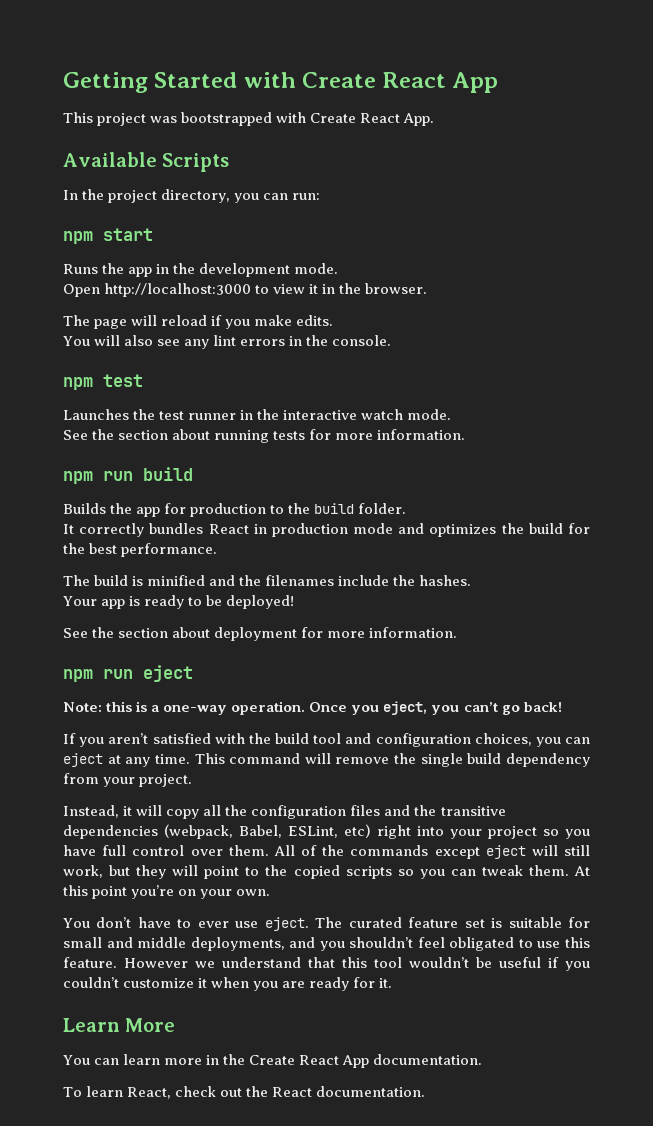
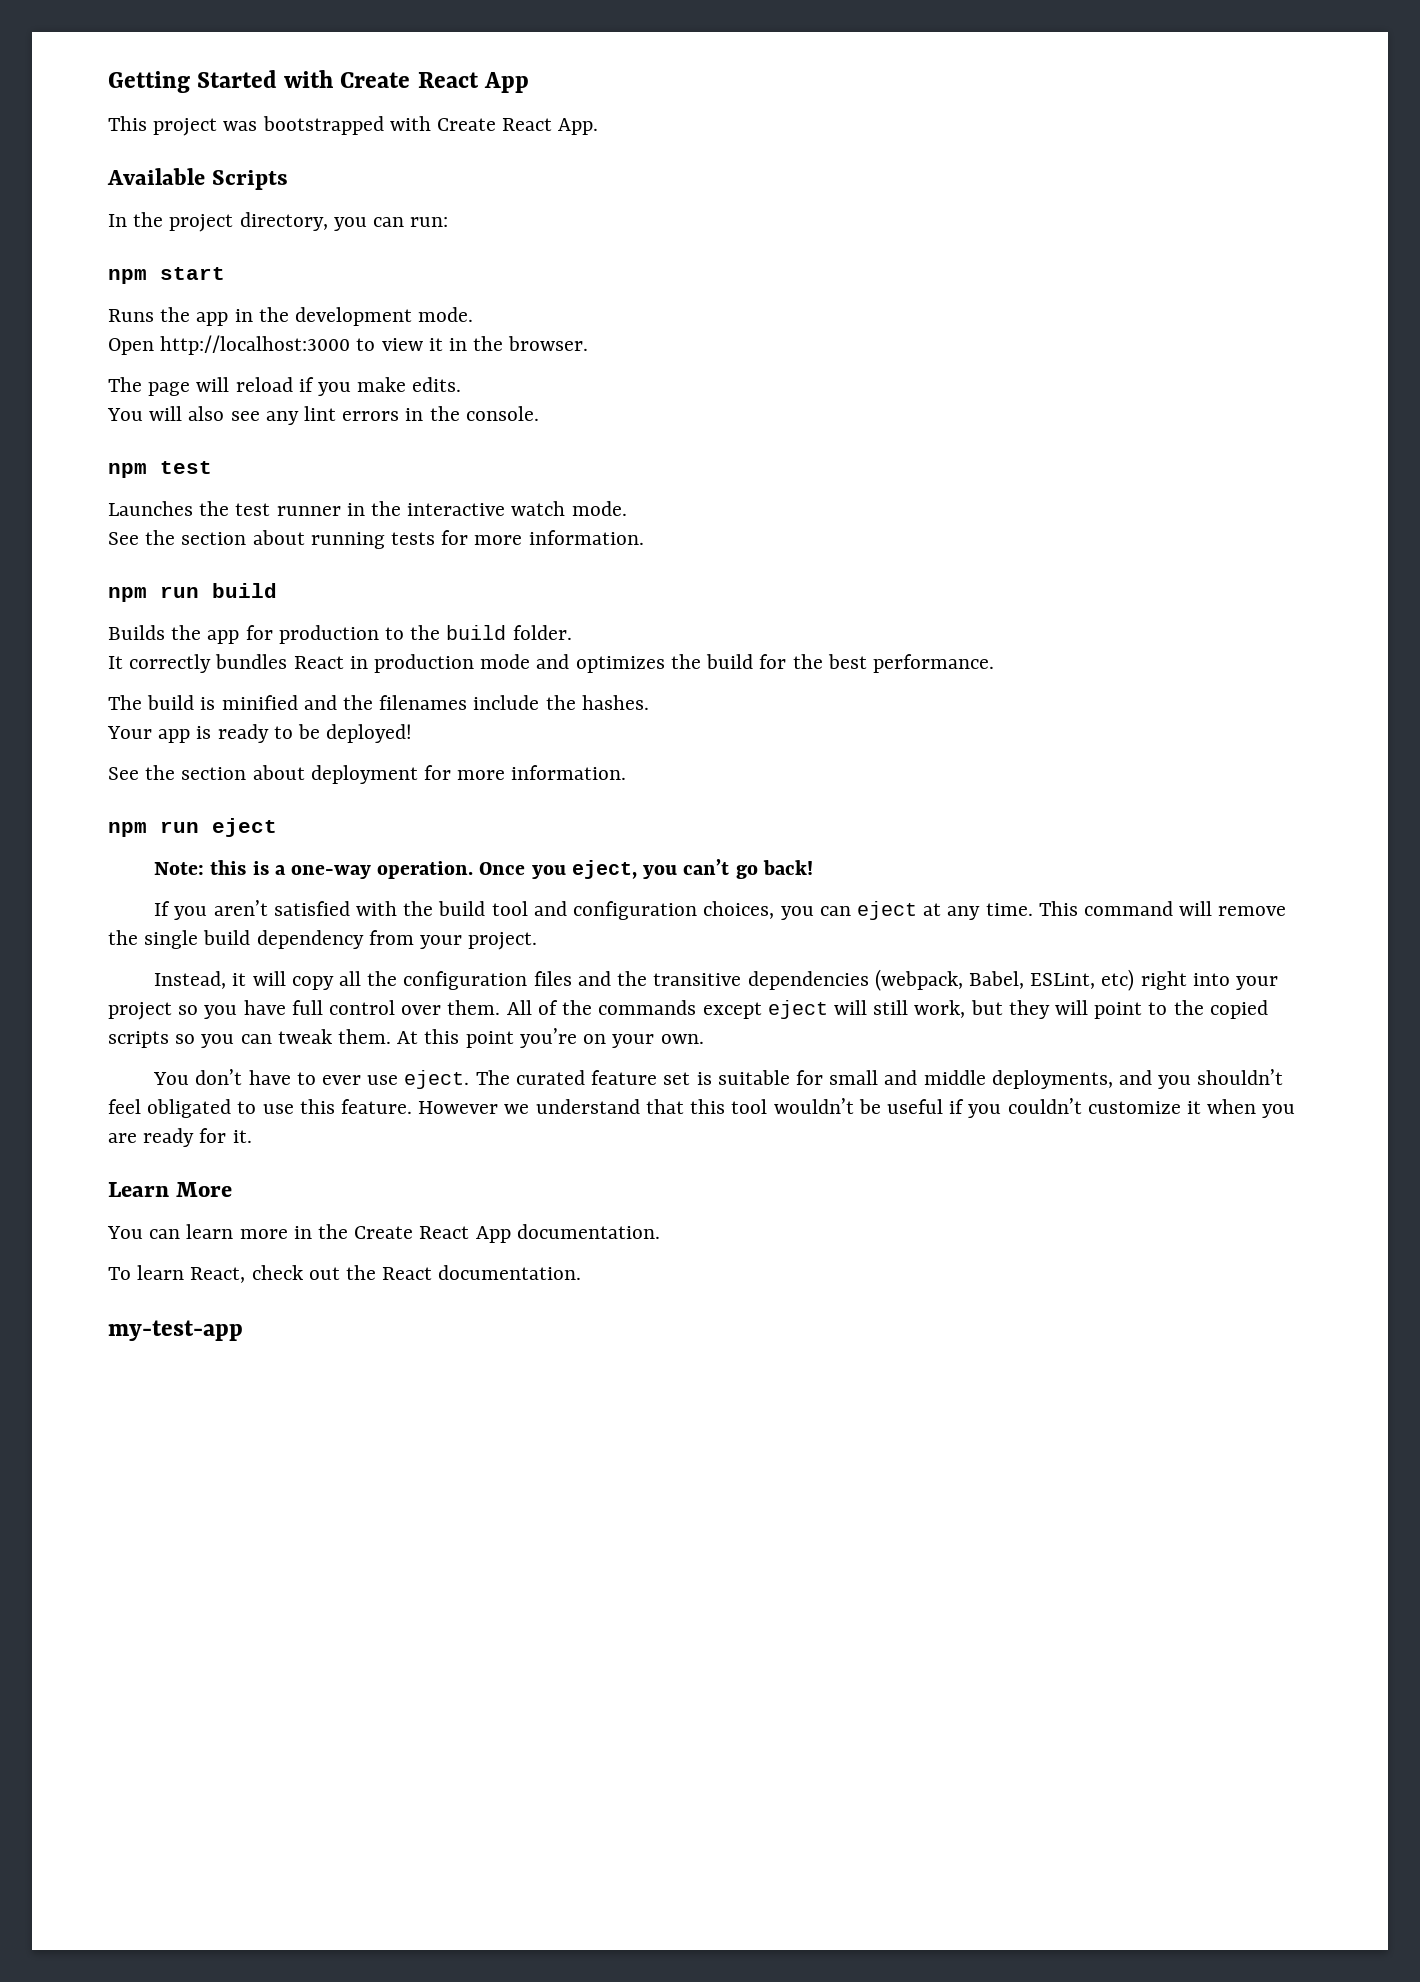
(426, 1091) none -> [108,1320,243,1341] // my-test-app

